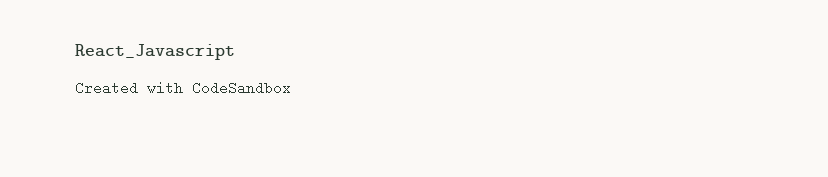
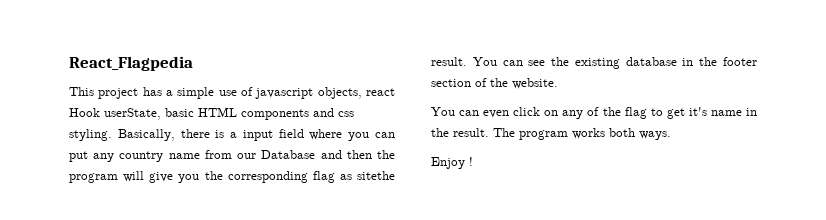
[75,44,235,60] [75,81,291,95] React_Javascript // Created with CodeSandbox -> [69,56,193,71] [69,87,395,99] [69,107,354,120] [69,129,395,141] [69,150,396,162] [69,171,395,183] [431,57,757,69] [431,78,558,89] [431,107,757,119] [431,128,671,140] [431,157,473,169] React_Flagpedia // This project has a simple use of javascript objects, react Hook userState, basic HTML components and css styling. Basically, there is a input field where you can put any country name from our Database and then the program will give you the corresponding flag as sitethe result. You can see the existing database in the footer section of the website. // You can even click on any of the flag to get it's name in the result. The program works both ways. // Enjoy !

